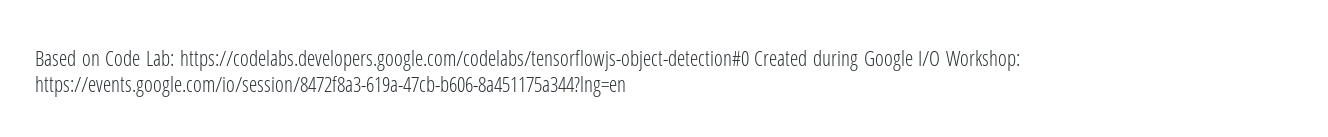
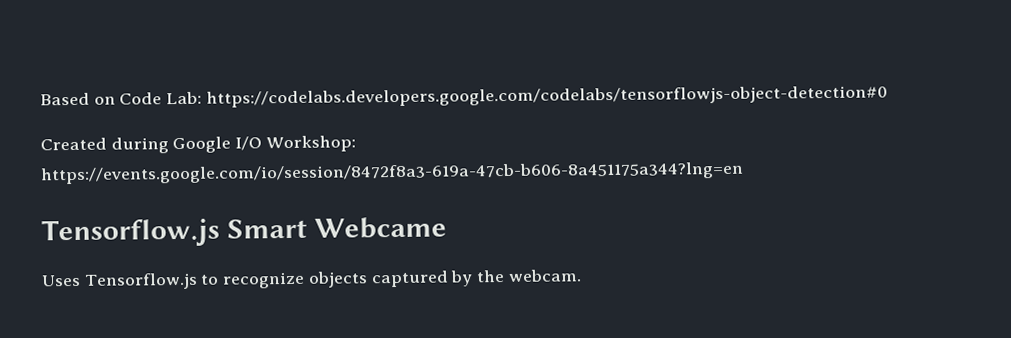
(749, 60) none -> (888, 96) //
(626, 86) none -> [41,216,447,248] [41,269,582,290] // Tensorflow.js Smart Webcame // Uses Tensorflow.js to recognize objects captured by the webcam.

